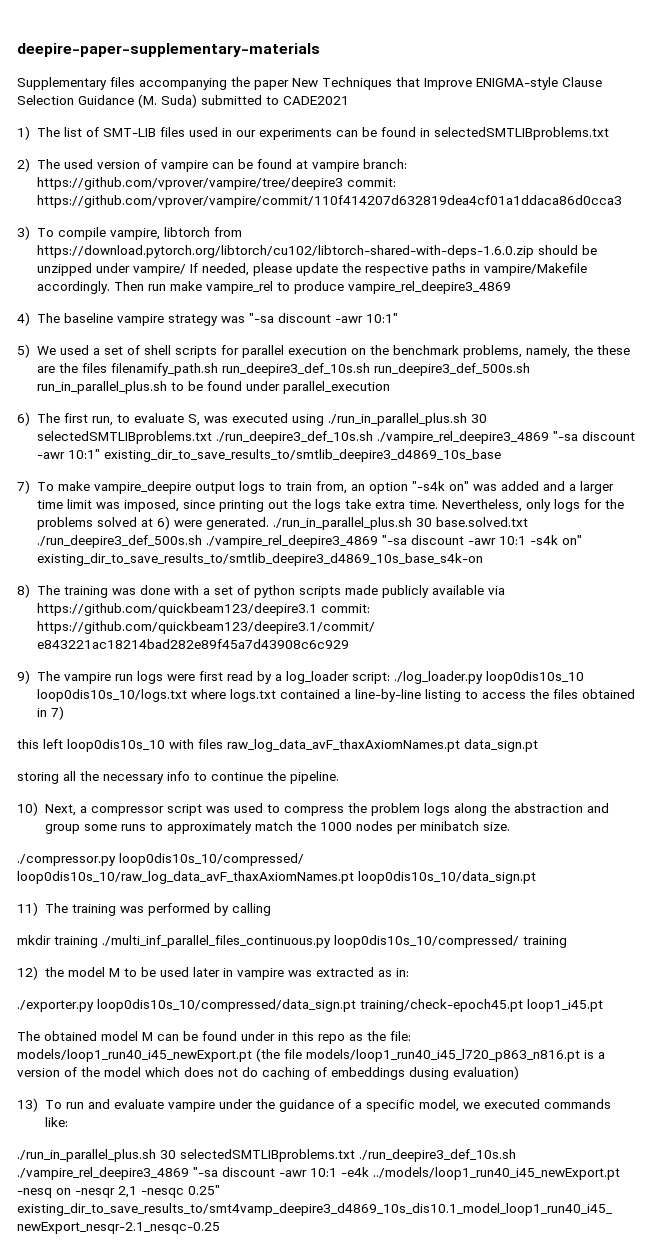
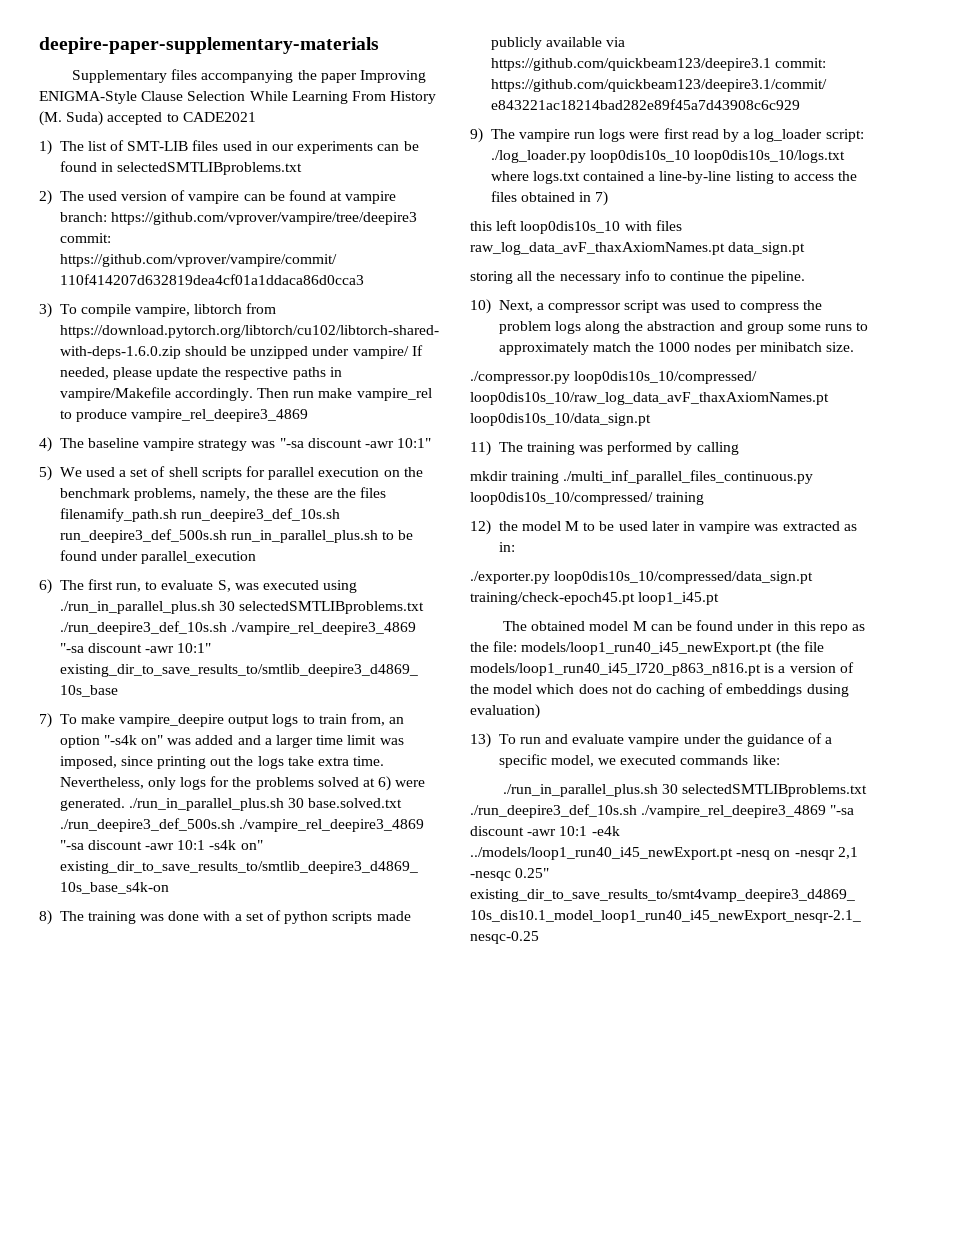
[292,77,602,90] [17,95,134,105] New Techniques that Improve ENIGMA-style Clause Selection Guidance -> [359,70,426,83] [39,91,437,104] Improving ENIGMA-Style Clause Selection While Learning From History
[201,95,262,105] submitted -> [107,112,163,125] accepted

